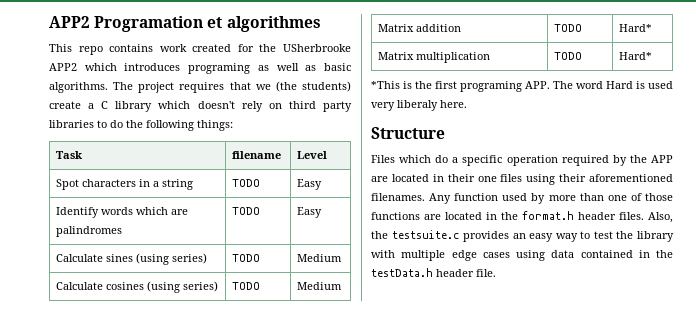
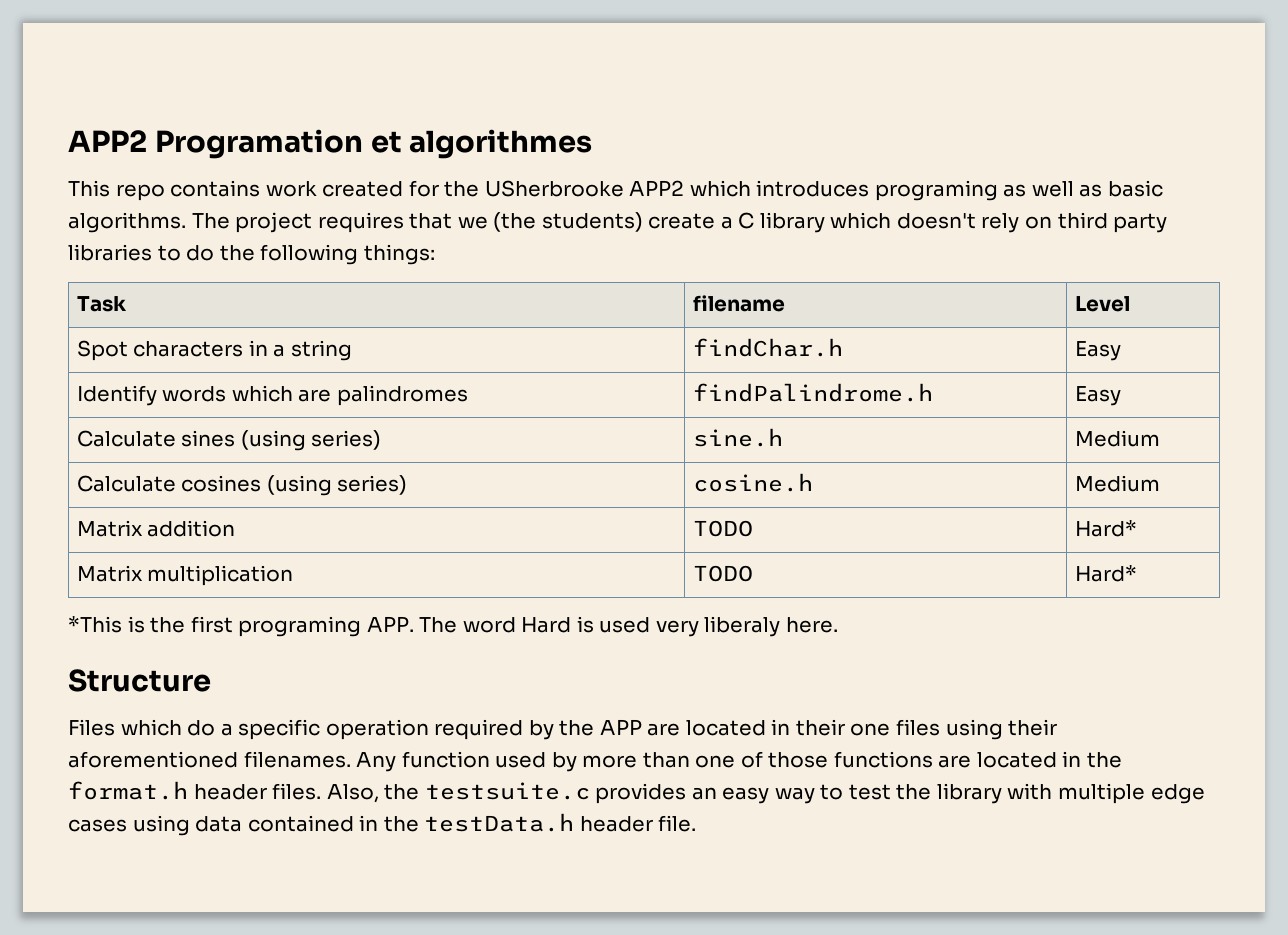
[232,179,261,187] TODO -> [692,338,843,357] findChar.h
[232,207,261,215] TODO -> [692,383,933,402] findPalindrome.h
[232,254,261,262] TODO -> [692,428,783,447] sine.h
[232,282,261,290] TODO -> [692,473,813,492] cosine.h

